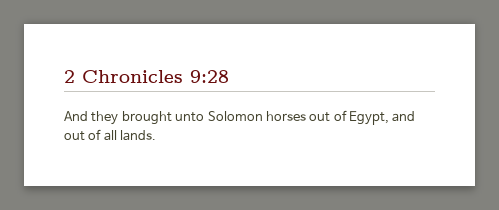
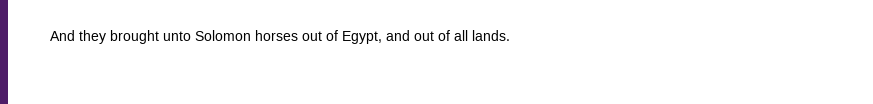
[64,70,229,83] 2 Chronicles 9:28 // -> (50, 35) none

